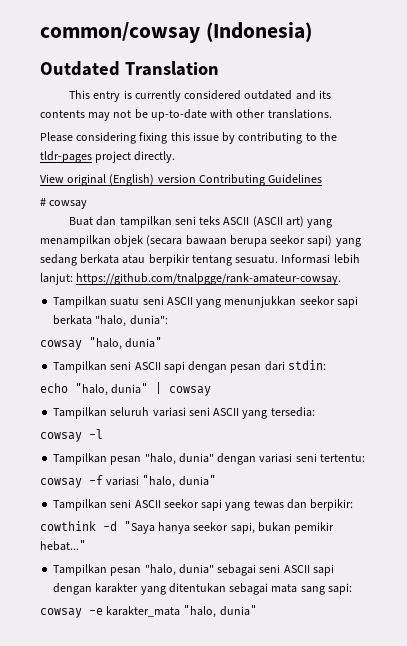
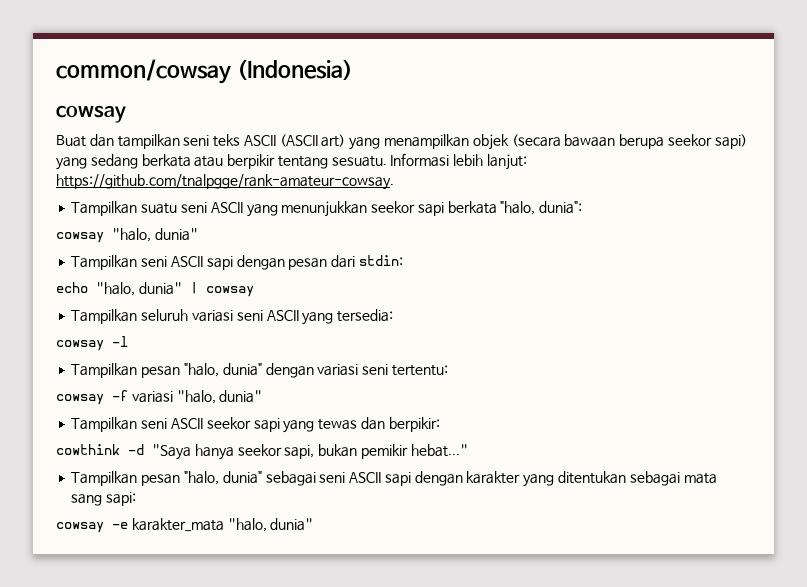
[40,61,219,76] [69,90,331,102] [40,109,332,121] [40,132,337,144] [40,151,176,163] [40,174,323,186] [40,198,46,206] Outdated Translation // This entry is currently considered outdated and its contents may not be up-to-date with other translations. // Please considering fixing this issue by contributing to the tldr-pages project directly. // View original (English) version Contributing Guidelines // # -> (353, 69) none

